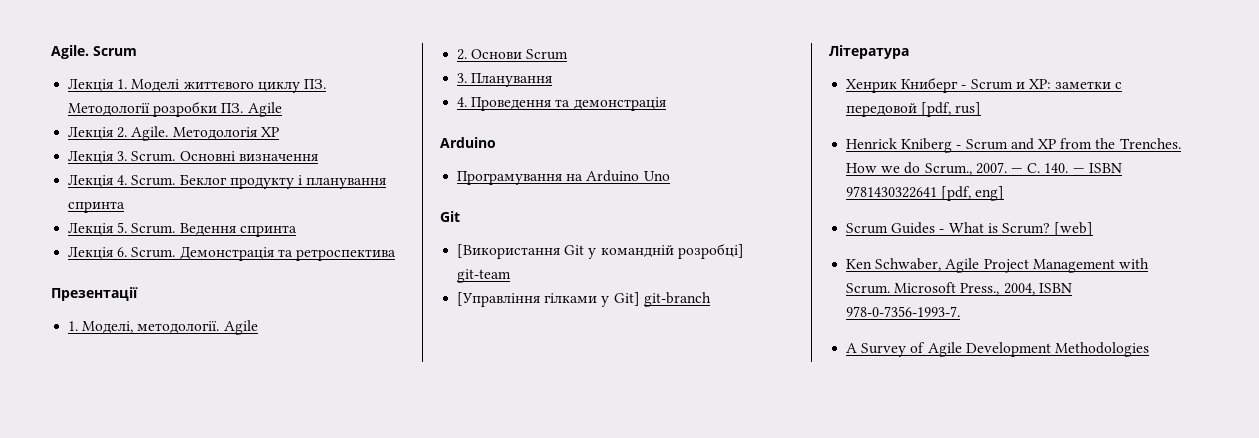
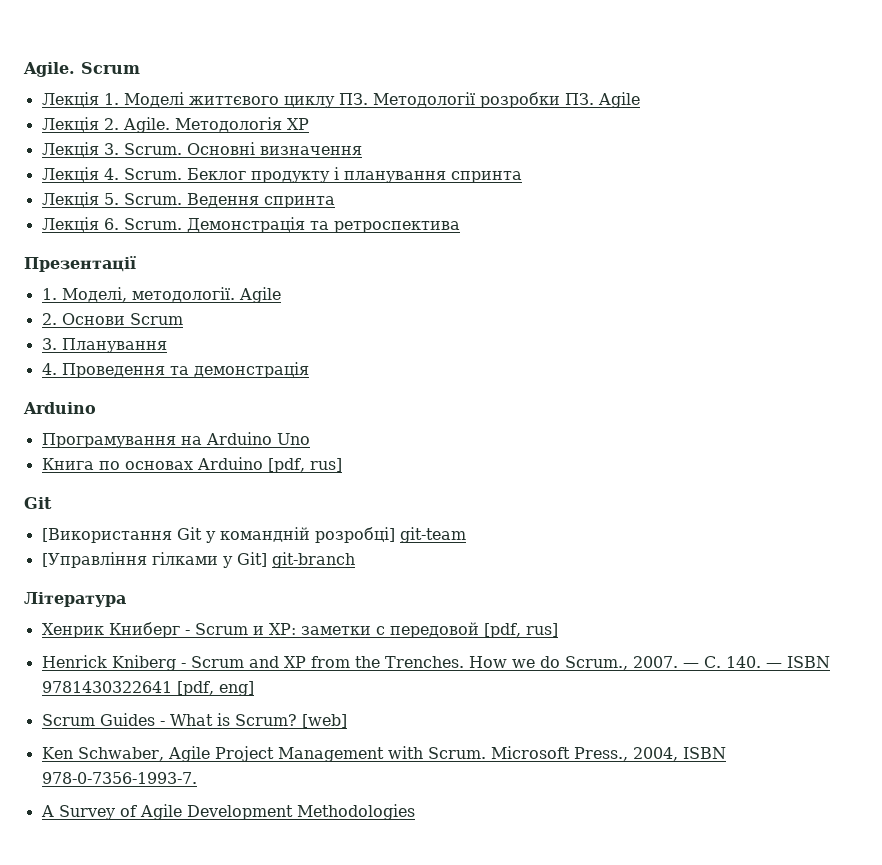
(670, 176) none -> [41,457,342,473] // Книга по основах Arduino [pdf, rus]

